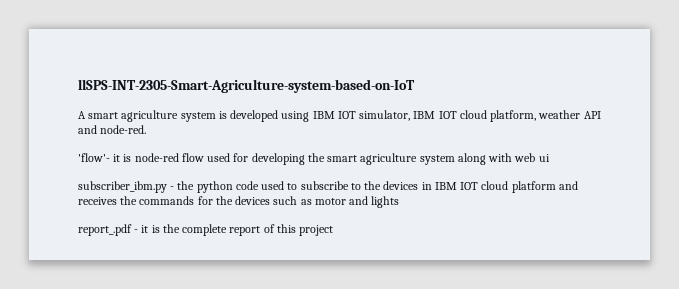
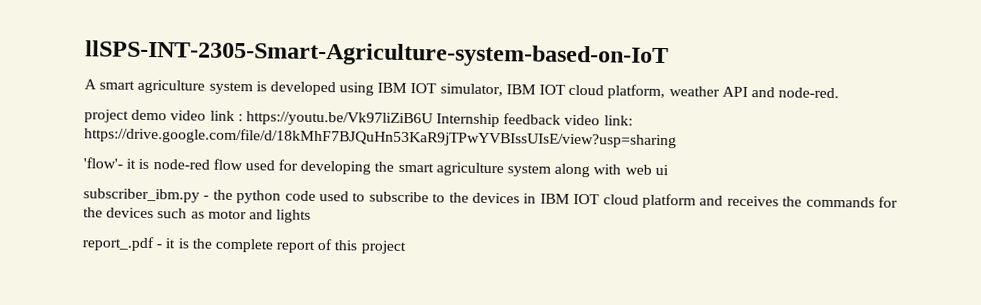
(147, 129) none -> [84,109,633,128] [84,127,677,149] // project demo video link : https://youtu.be/Vk97liZiB6U Internship feedback video link: https://drive.google.com/file/d/18kMhF7BJQuHn53KaR9jTPwYVBIssUIsE/view?usp=sharing

